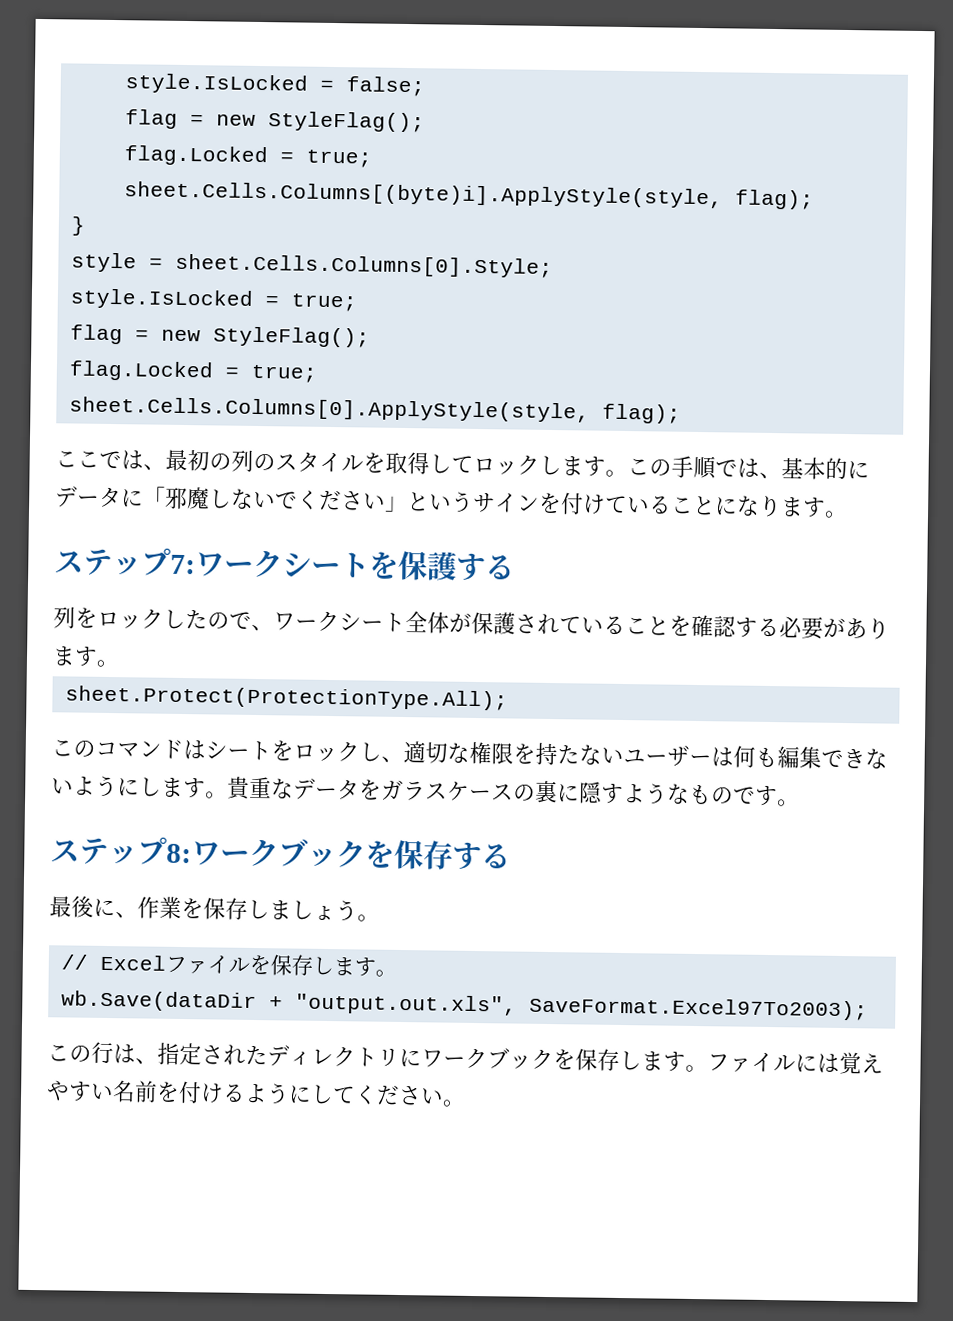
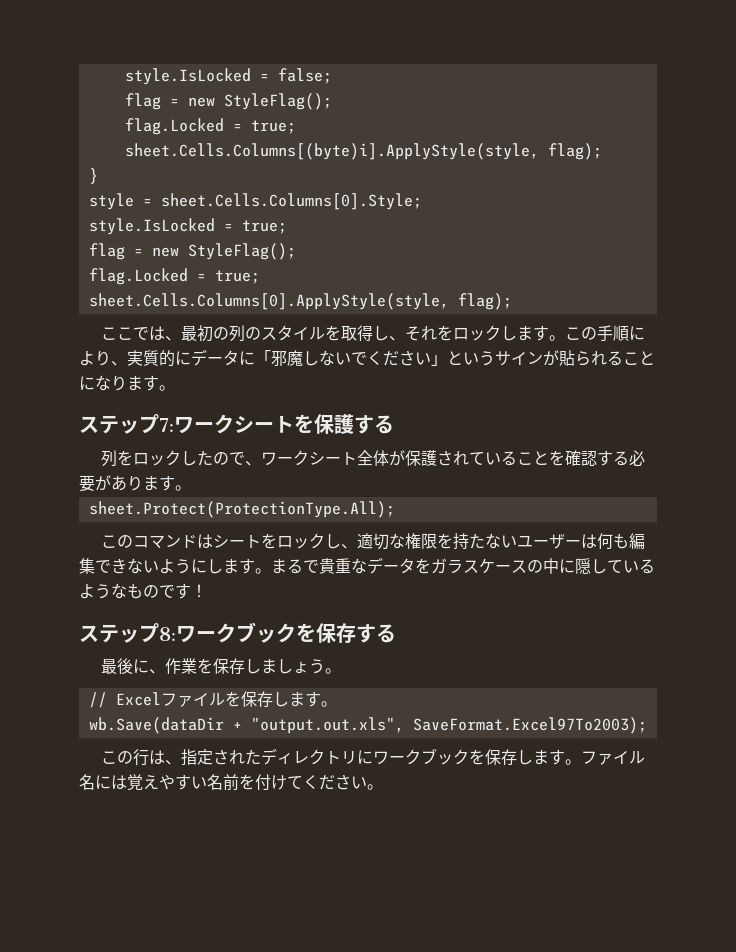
[451,455,474,473] て -> [389,325,454,341] 、それを
[715,457,826,480] では、基本 -> [629,326,646,340] [79,350,159,366] により、実質
[539,492,650,515] を付けてい -> [543,350,607,366] が貼られ
(228, 795) none -> [271,559,319,574] まるで
[535,780,624,805] 裏に隠す -> [543,558,655,574] 中に隠している
[777,799,800,807] 。 -> [191,584,207,598] ！
(796, 1063) none -> [79,774,95,790] 名
[222,1083,334,1105] るようにし -> (287, 782) none

